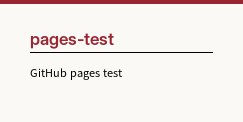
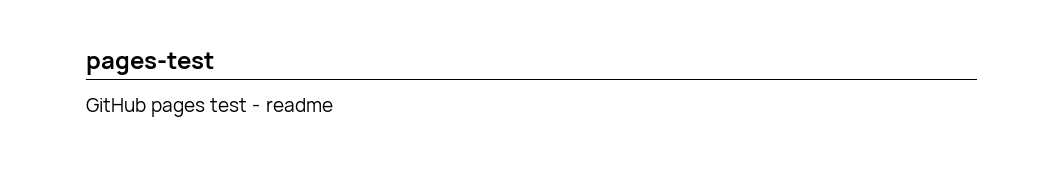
(122, 73) none -> [252,98,333,112] - readme

